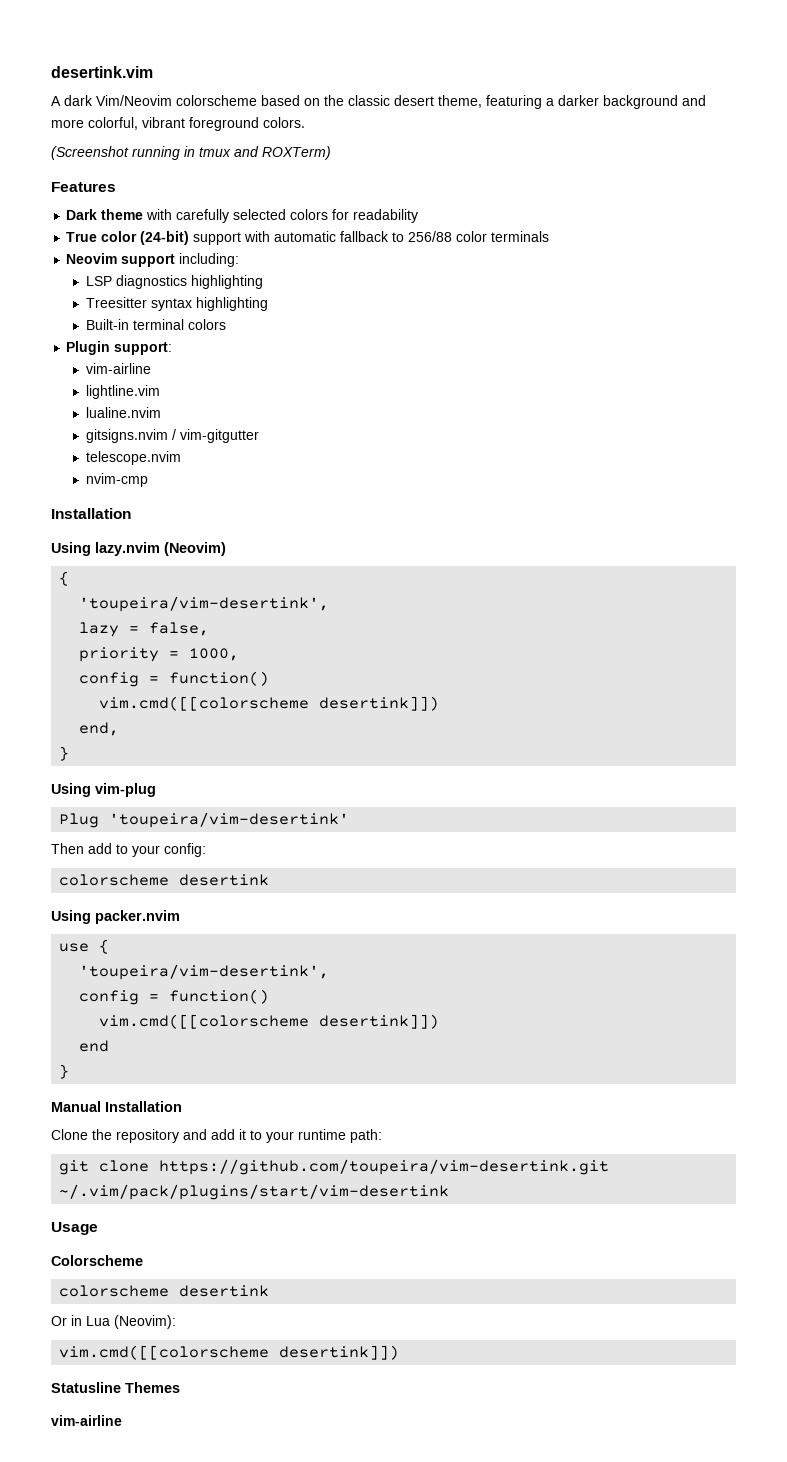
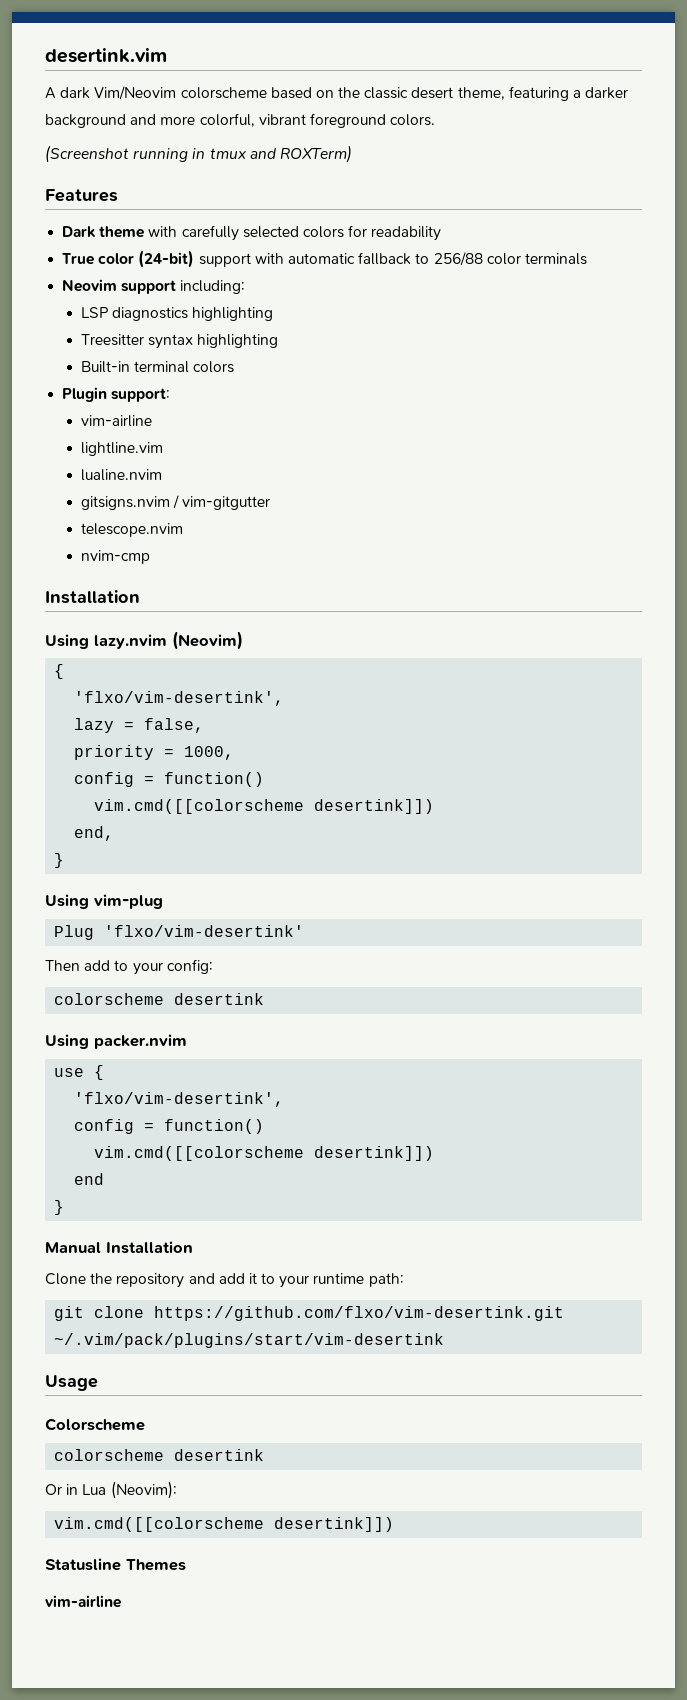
[79,596,330,612] 'toupeira/vim-desertink', -> [74,691,285,706] 'flxo/vim-desertink',
[109,812,350,828] 'toupeira/vim-desertink' -> [104,925,305,937] 'flxo/vim-desertink'
[79,964,330,980] 'toupeira/vim-desertink', -> [74,1092,285,1107] 'flxo/vim-desertink',
[159,1159,610,1175] https://github.com/toupeira/vim-desertink.git -> [154,1306,565,1321] https://github.com/flxo/vim-desertink.git

